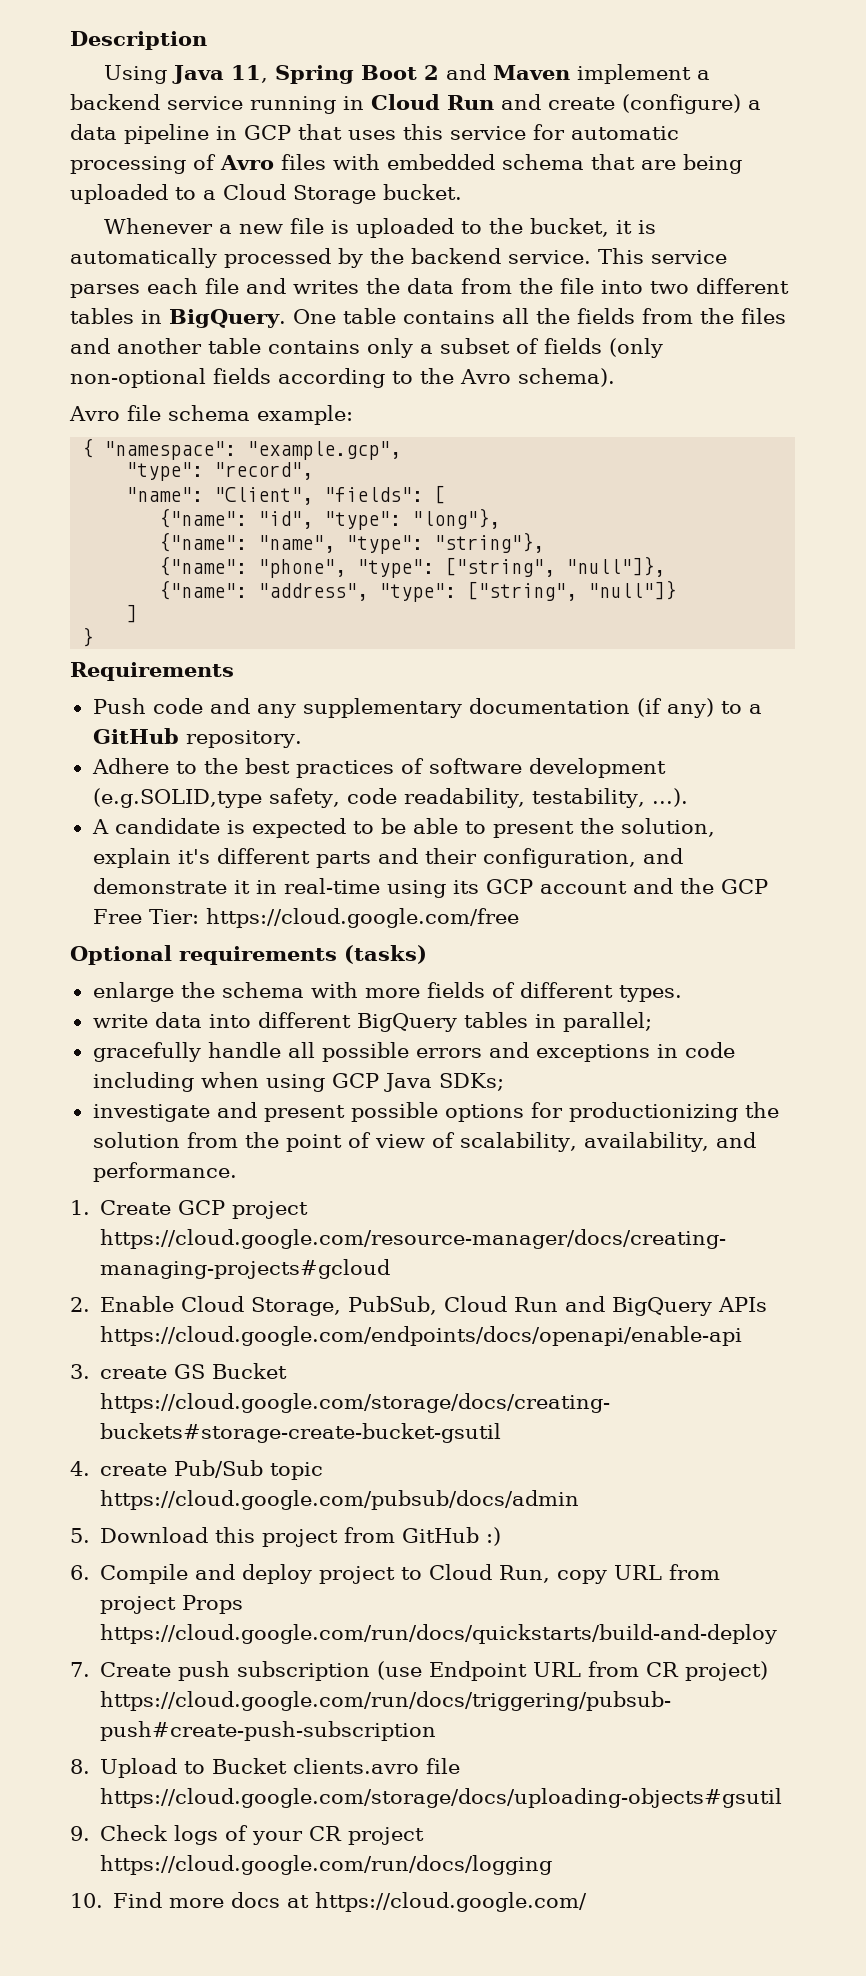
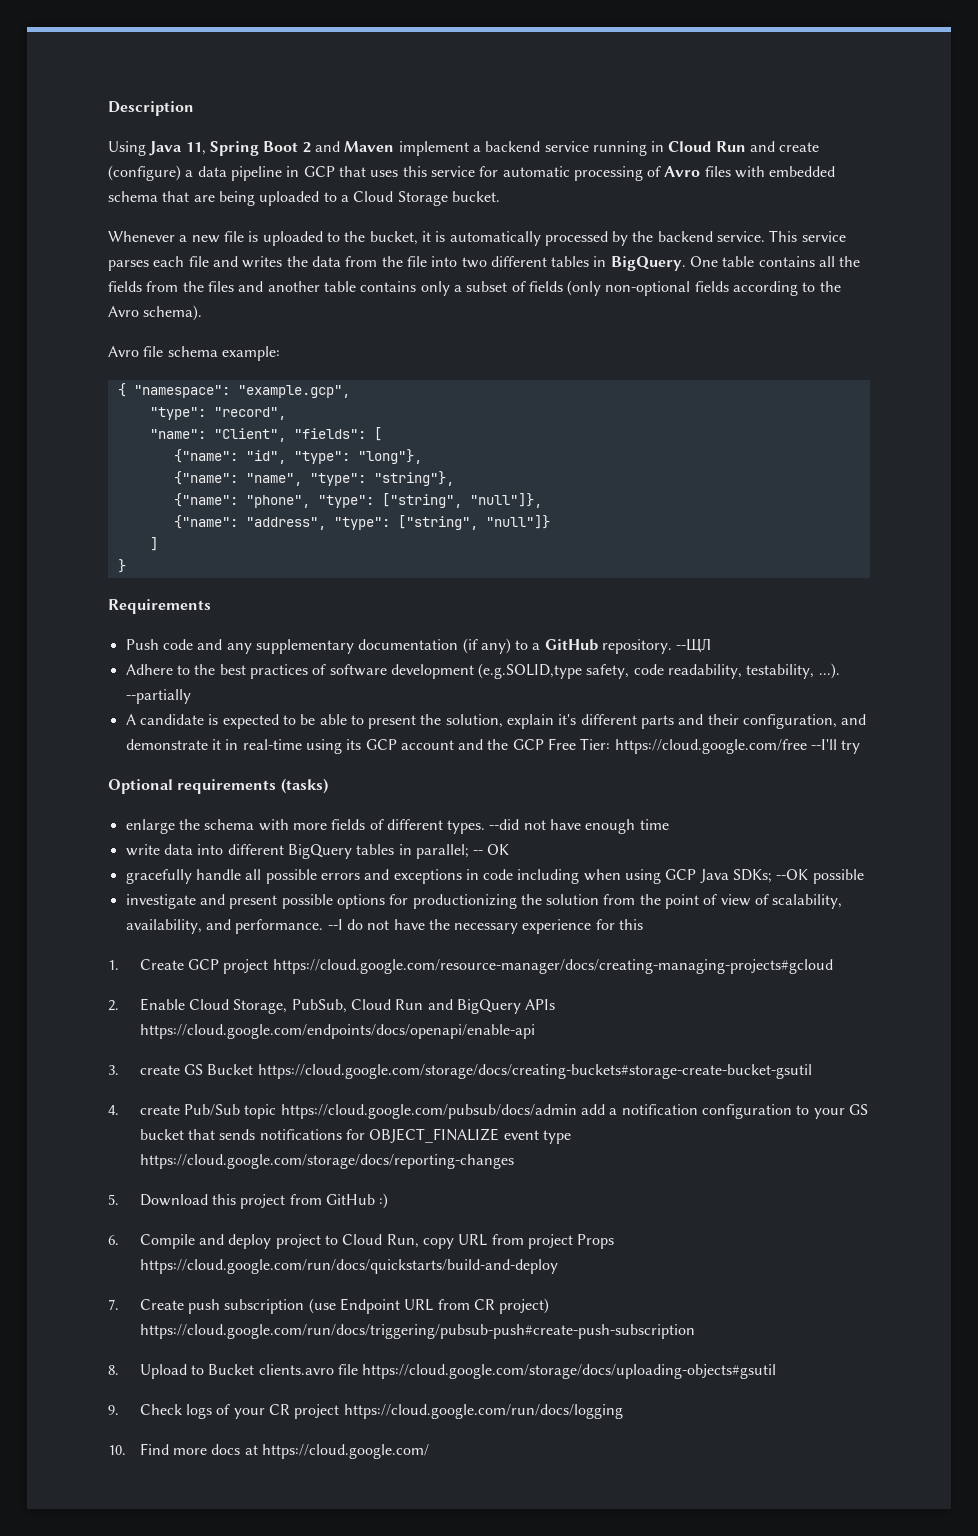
(302, 739) none -> [676,638,712,653] --ЩЛ
(689, 797) none -> [125,689,191,704] --partially
(519, 918) none -> [811,739,861,754] --I'll try
(682, 993) none -> [489,819,669,834] --did not have enough time
(652, 1022) none -> [473,844,510,855] -- OK
(504, 1082) none -> [776,869,864,884] --OK possible
(237, 1172) none -> [327,919,644,934] --I do not have the necessary experience for this
(580, 1500) none -> [581,1104,869,1119] [139,1128,572,1144] [139,1154,514,1169] add a notification configuration to your GS bucket that sends notifications for OBJECT_FINALIZE event type https://cloud.google.com/storage/docs/reporting-changes

